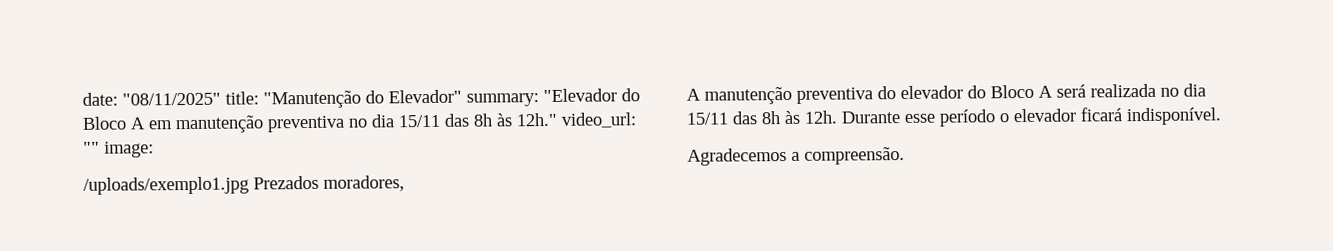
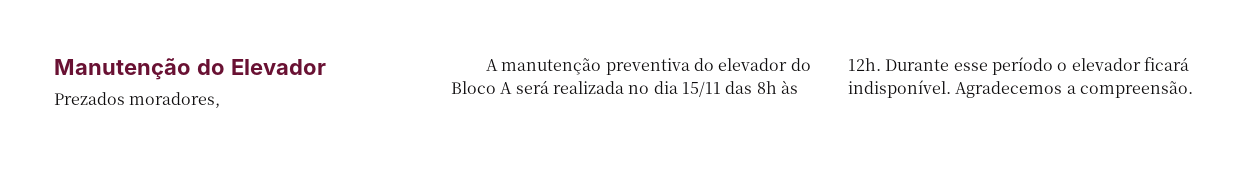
[82,88,640,109] [82,112,637,134] [83,141,154,158] [83,176,249,195] date: "08/11/2025" title: "Manutenção do Elevador" summary: "Elevador do Bloco A em manutenção preventiva no dia 15/11 das 8h às 12h." video_url: "" image: // /uploads/exemplo1.jpg -> [54,58,326,80] Manutenção do Elevador //
(1222, 116) // -> (951, 89) none

